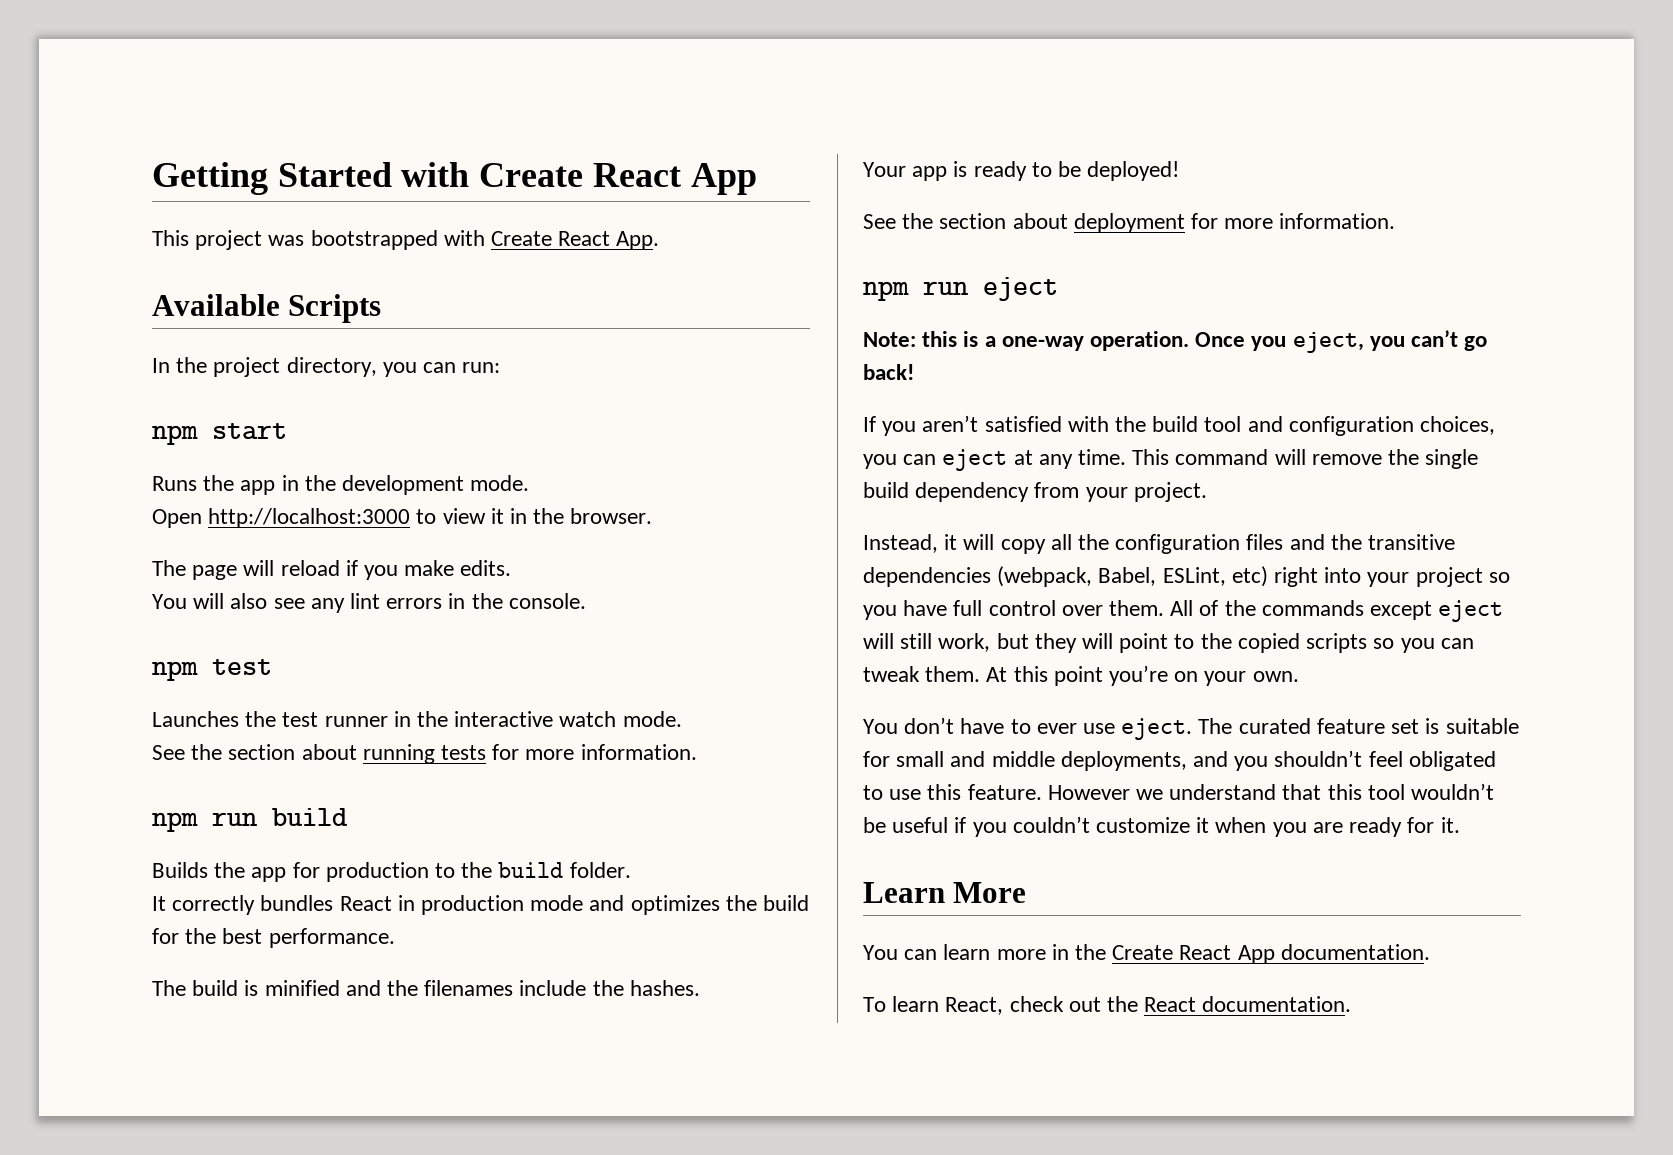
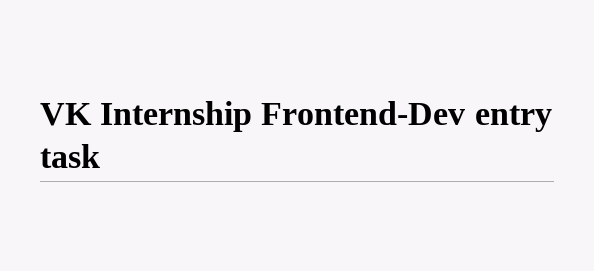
[152,162,757,195] [152,230,660,250] [152,294,382,323] [152,357,501,377] [152,423,287,445] [152,475,530,495] [152,508,653,528] [152,560,512,580] [152,593,586,613] [152,659,272,681] [152,711,682,727] [152,744,697,764] [152,808,348,832] [152,862,631,882] [152,895,810,915] [152,928,395,948] [152,980,700,996] [863,161,1180,181] [863,213,1396,233] [863,277,1058,301] [863,330,1488,353] [863,364,914,380] [863,415,1496,436] [863,449,1479,471] [863,482,1207,502] [863,534,1456,554] [863,566,1510,587] [863,600,1504,622] [863,633,1474,653] [863,665,1299,686] [863,717,1519,740] [863,750,1496,771] [863,783,1495,800] [863,816,1460,837] [863,882,1027,903] [863,944,1430,964] [863,996,1352,1015] Getting Started with Create React App // This project was bootstrapped with Create React App. // Available Scripts // In the project directory, you can run: // npm start // Runs the app in the development mode. // Open http://localhost:3000 to view it in the browser. // The page will reload if you make edits. // You will also see any lint errors in the console. // npm test // Launches the test runner in the interactive watch mode. // See the section about running tests for more information. // npm run build // Builds the app for production to the build folder. // It correctly bundles React in production mode and optimizes the build for the best performance. // The build is minified and the filenames include the hashes. // Your app is ready to be deployed! // See the section about deployment for more information. // npm run eject // Note: this is a one-way operation. Once you eject, you can’t go back! // If you aren’t satisfied with the build tool and configuration choices, you can eject at any time. This command will remove the single build dependency from your project. // Instead, it will copy all the configuration files and the transitive dependencies (webpack, Babel, ESLint, etc) right into your project so you have full control over them. All of the commands except eject will still work, but they will point to the copied scripts so you can tweak them. At this point you’re on your own. // You don’t have to ever use eject. The curated feature set is suitable for small and middle deployments, and you shouldn’t feel obligated to use this feature. However we understand that this tool wouldn’t be useful if you couldn’t customize it when you are ready for it. // Learn More // You can learn more in the Create React App documentation. // To learn React, check out the React documentation. -> [40,101,552,132] [40,144,100,168] VK Internship Frontend-Dev entry task

